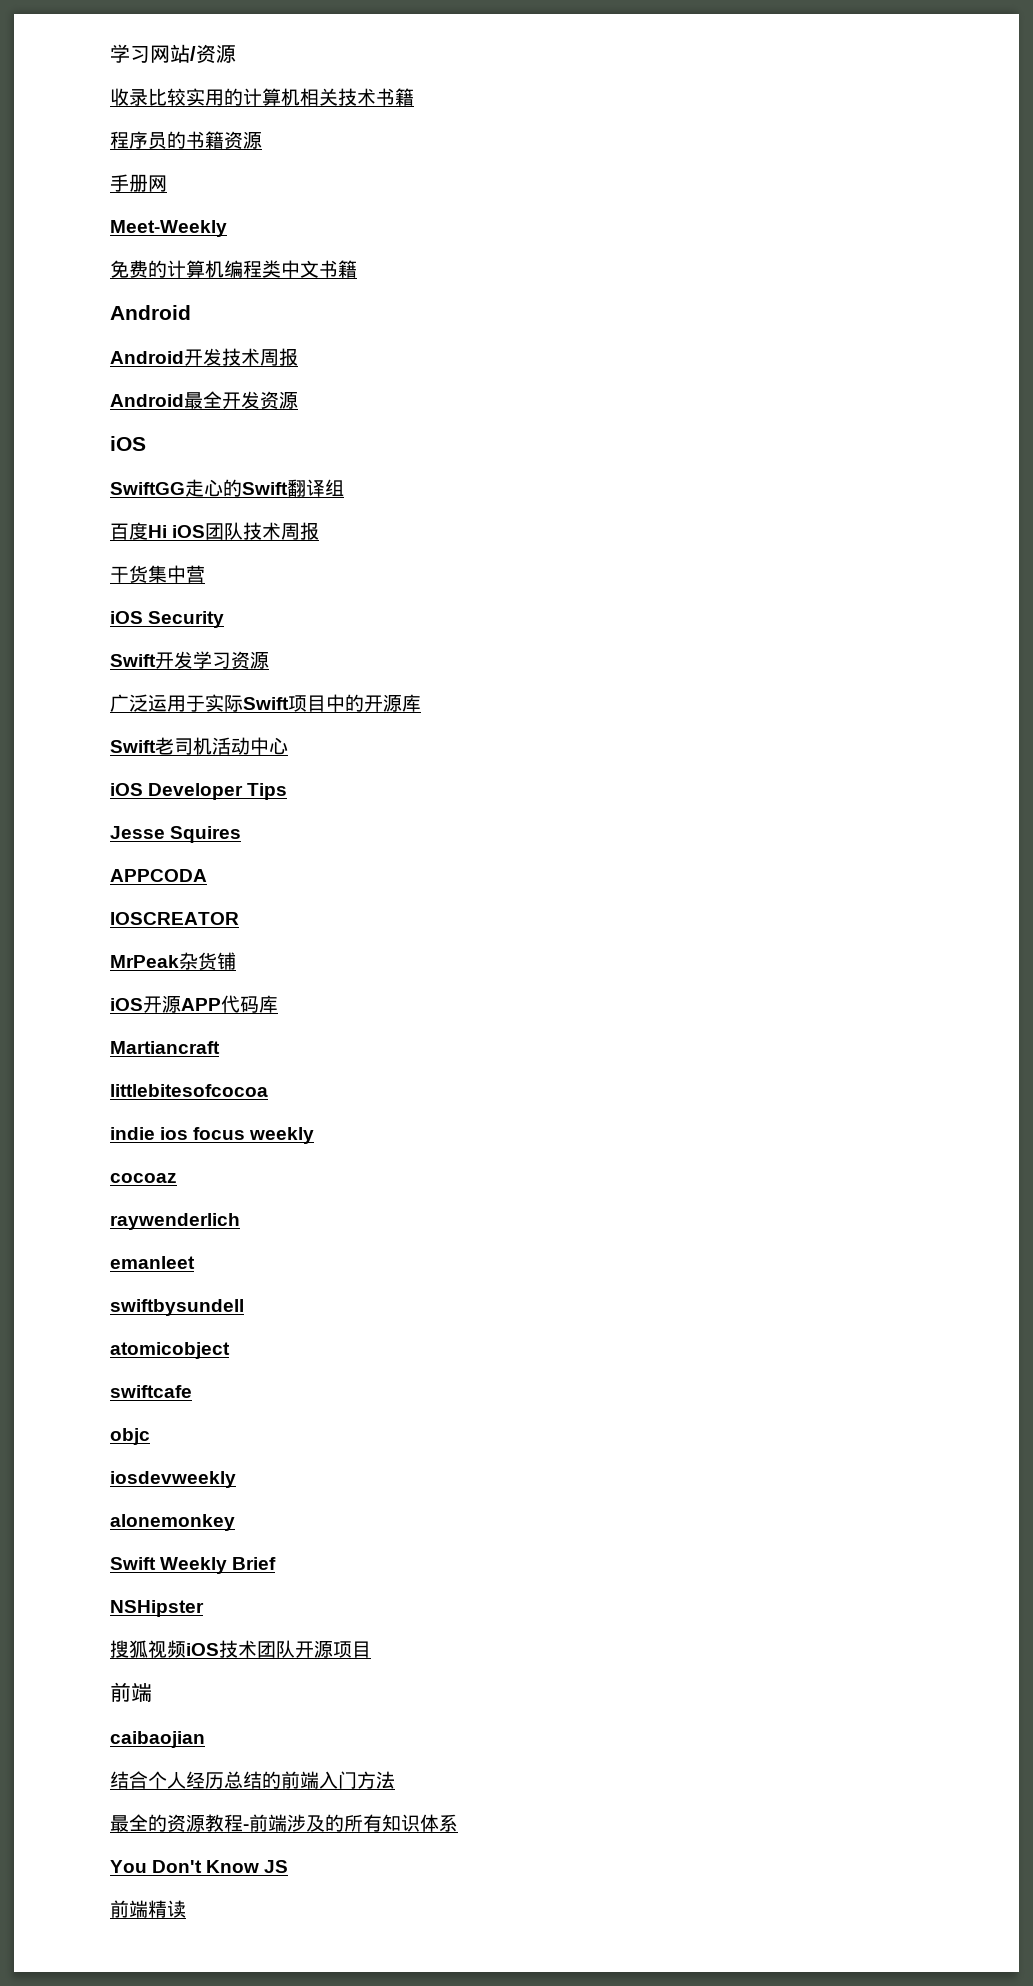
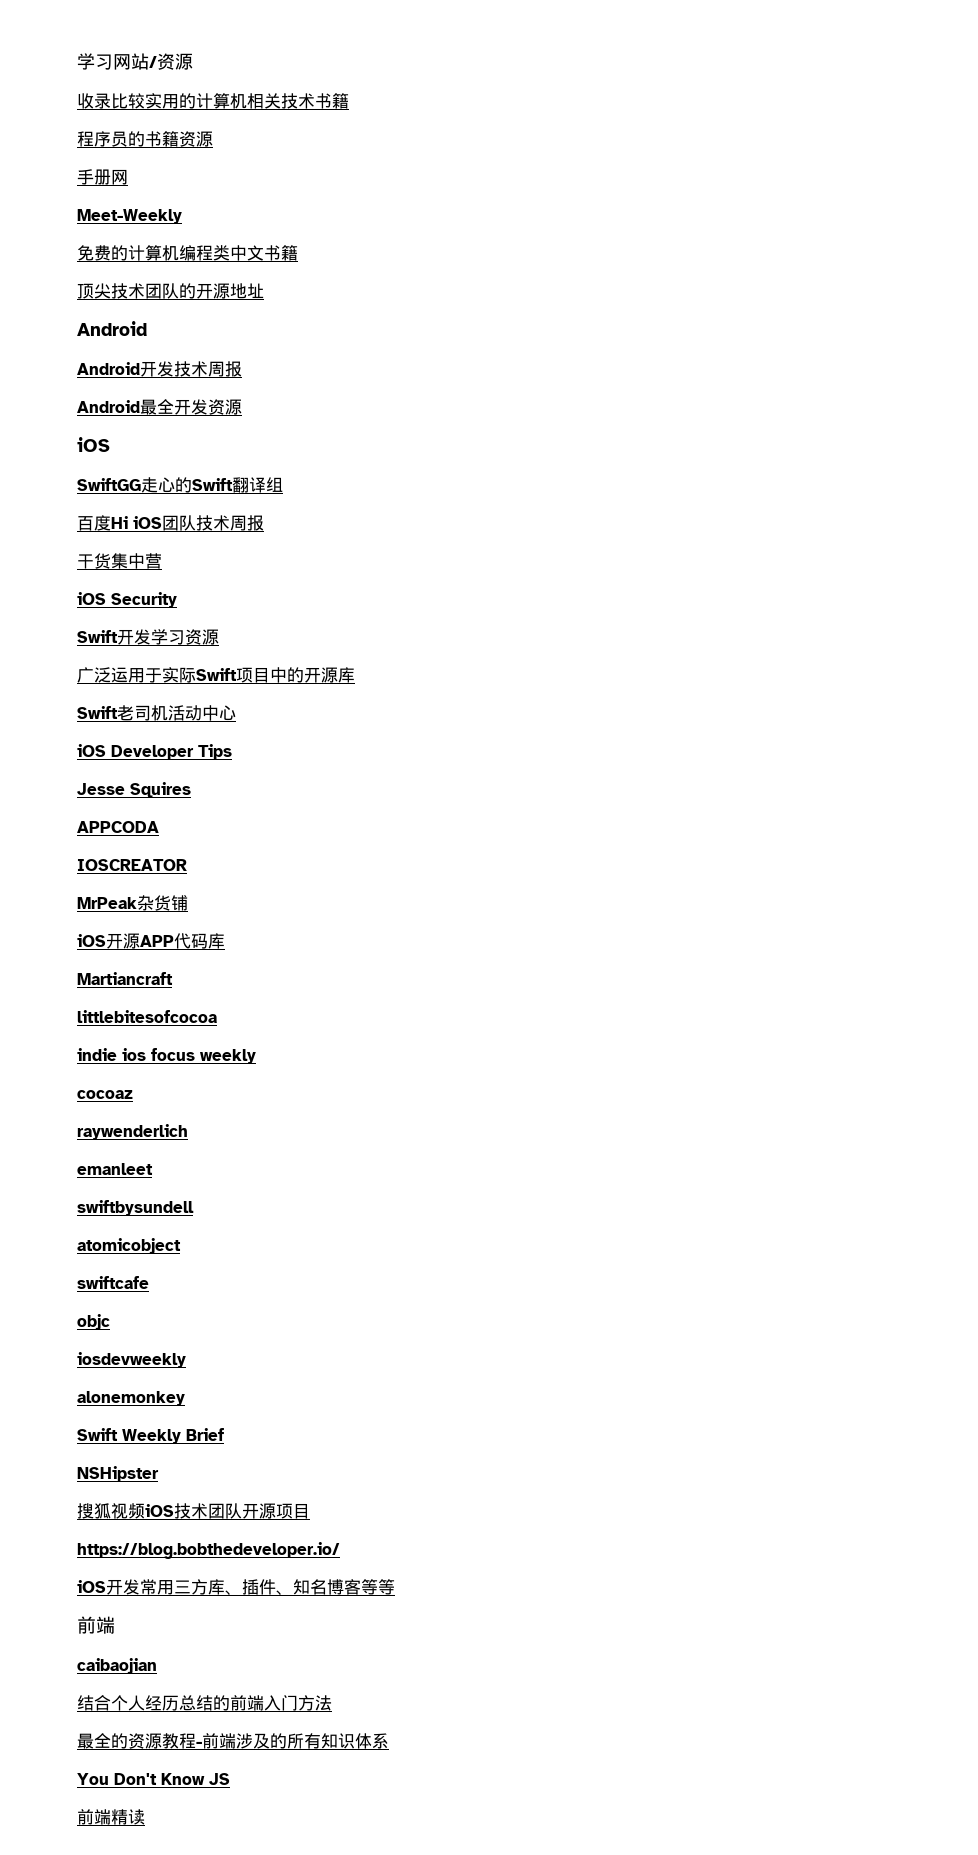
(357, 269) none -> [77,283,264,299] // 顶尖技术团队的开源地址
(371, 1649) none -> [77,1542,340,1559] [77,1579,395,1595] // https://blog.bobthedeveloper.io/ // iOS开发常用三方库、插件、知名博客等等

